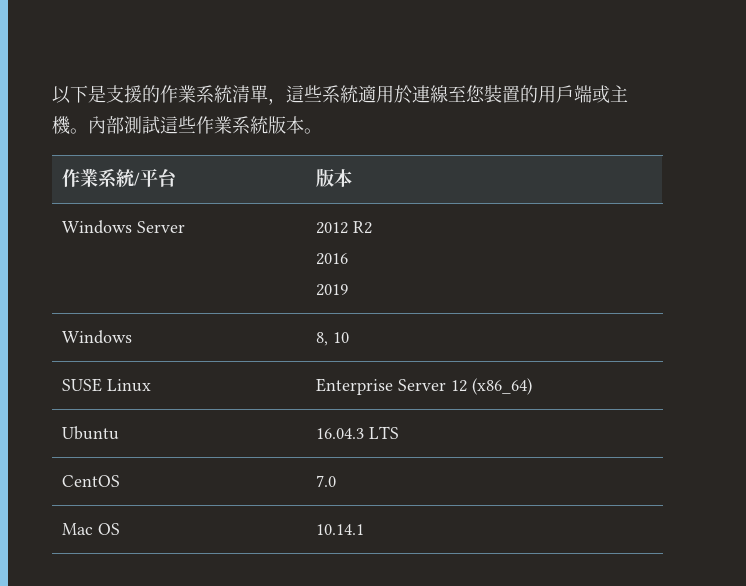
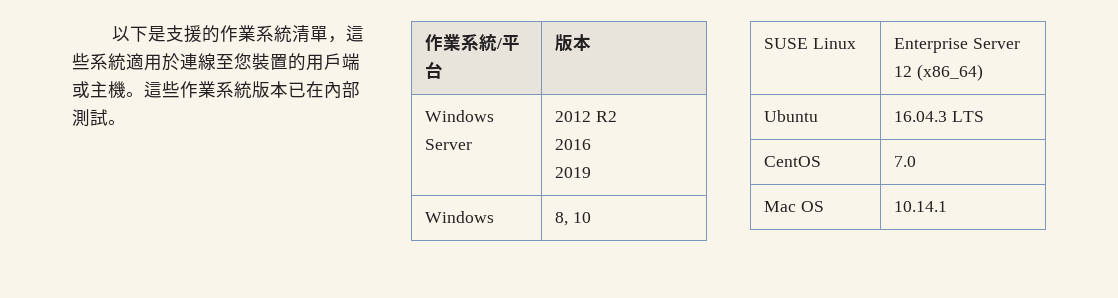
[88,116,160,134] 內部測試 -> (144, 94) none
(304, 125) none -> [288,81,360,99] [72,109,108,127] 已在內部測試

